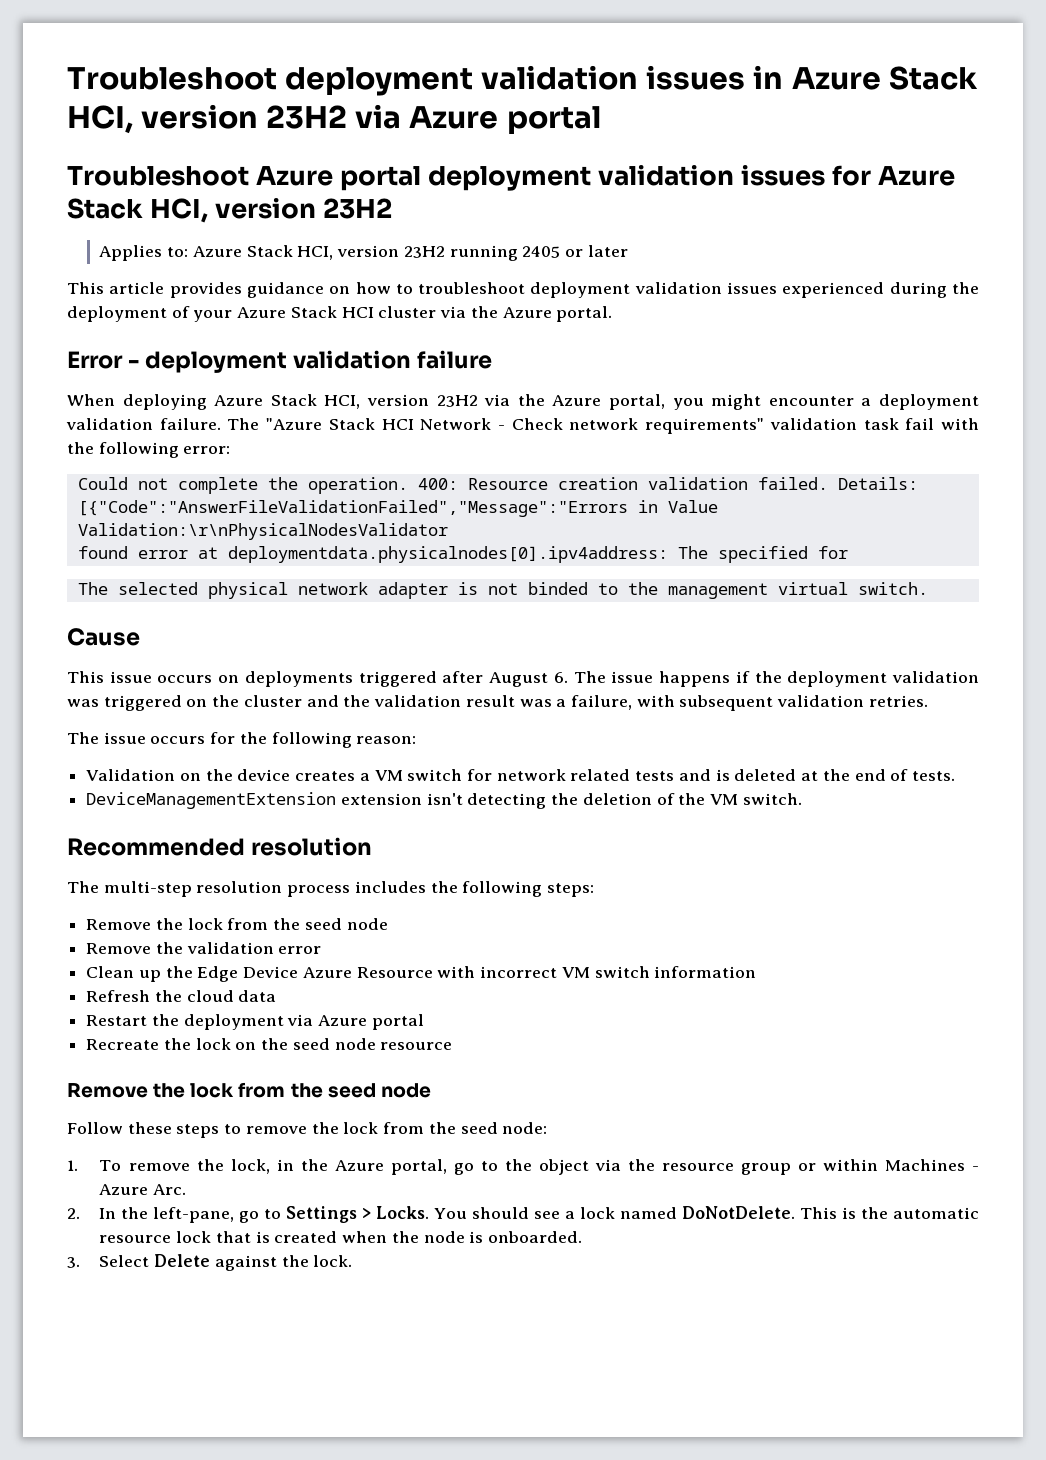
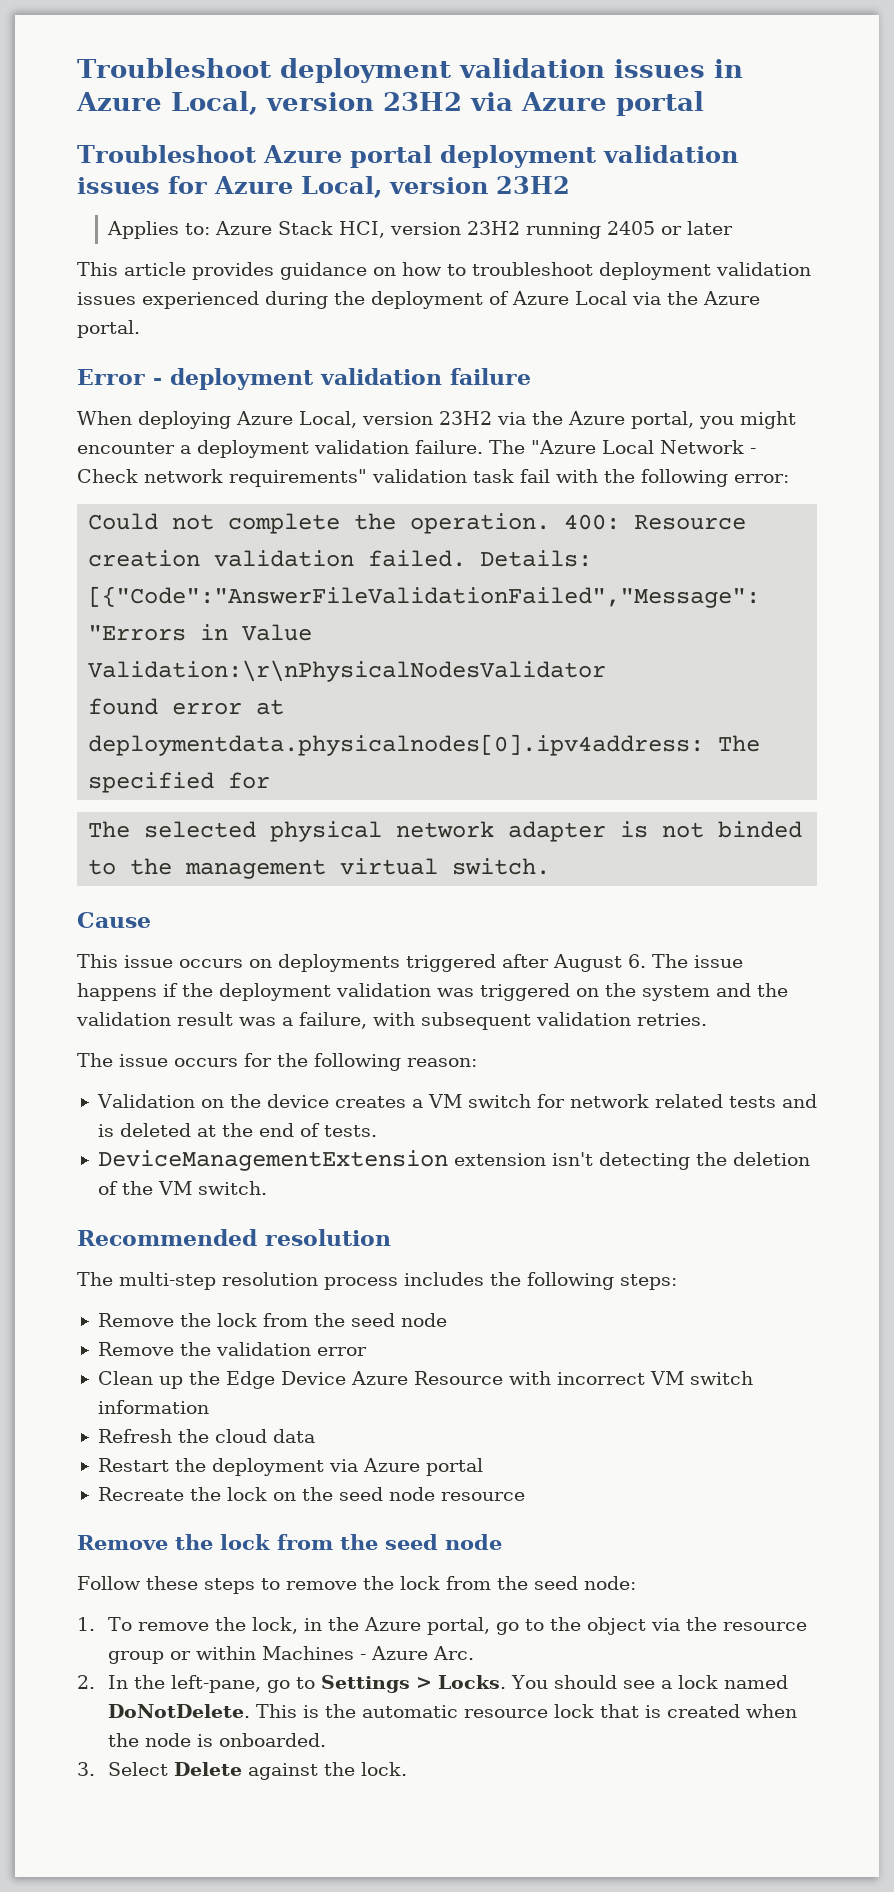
[888,66,978,90] [67,105,133,134] Stack HCI, -> [171,91,258,115] Local,
[67,198,209,223] Stack HCI, -> [301,176,382,198] Local,
[193,306,437,322] your Azure Stack HCI cluster -> [512,291,627,305] Azure Local
[270,394,361,409] Stack HCI, -> [299,411,357,428] Local,
[328,418,414,430] Stack HCI -> [602,440,654,454] Local
[243,695,302,707] cluster -> [642,985,710,1001] system

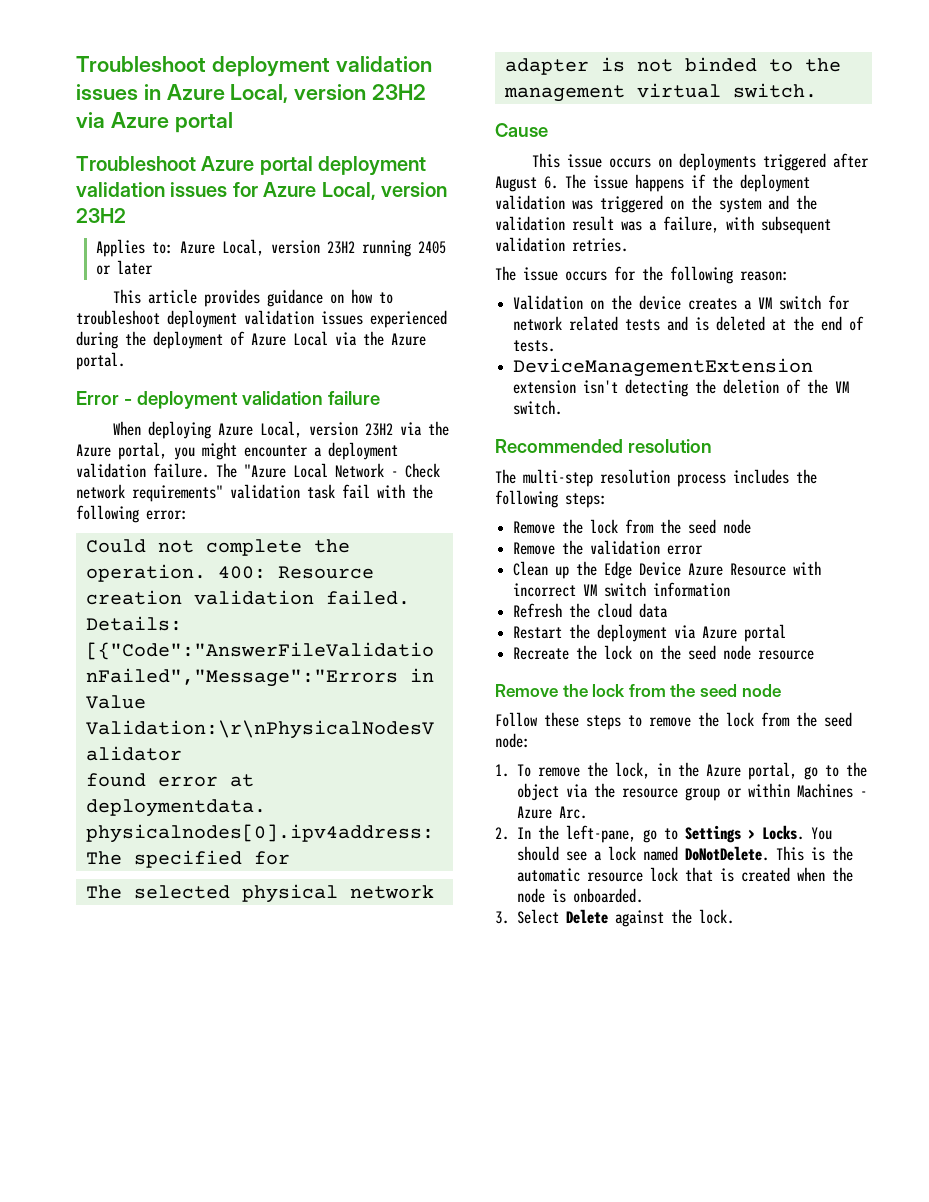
[278,221,386,238] Stack HCI, -> [221,239,264,256] Local,

